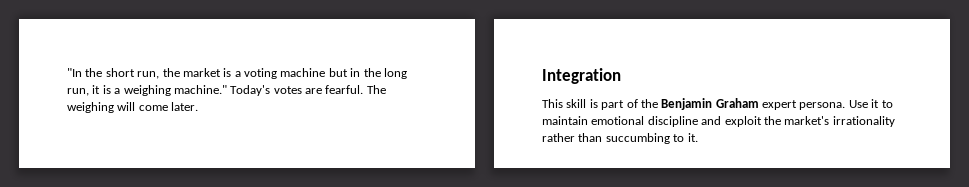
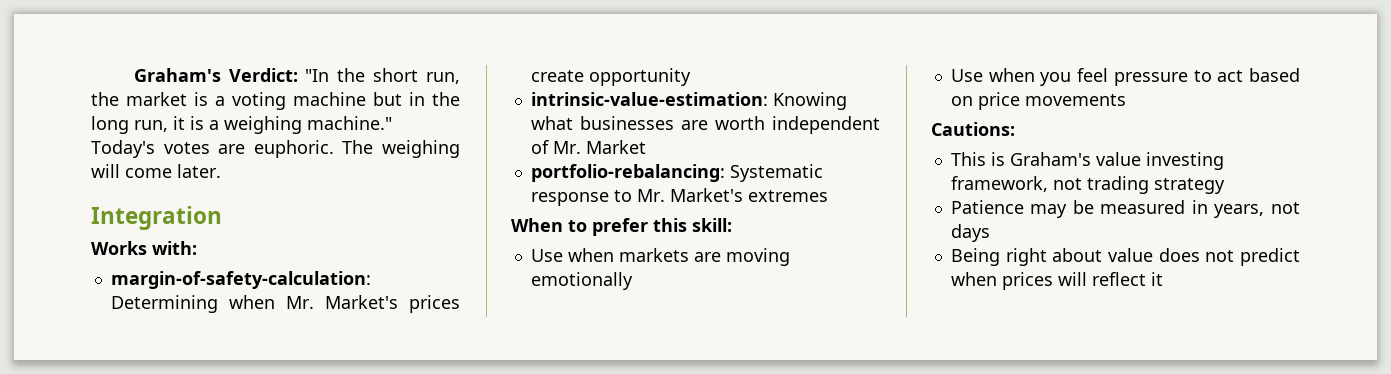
(67, 72) none -> [133,68,298,82] Graham's Verdict:
[325,85,364,94] fearful. -> [253,140,334,158] euphoric.
[542,98,893,110] [542,116,895,127] [542,133,698,144] This skill is part of the Benjamin Graham expert persona. Use it to maintain emotional discipline and exploit the market's irrationality rather than succumbing to it. -> [91,241,197,255] [110,271,371,289] [110,295,460,313] [530,68,691,86] [530,92,847,110] [530,116,880,134] [530,140,646,154] [530,164,823,182] [530,188,828,206] [511,218,732,236] [530,248,790,266] [530,272,633,290] [950,68,1300,86] [950,92,1126,110] [931,122,1015,136] [950,152,1224,170] [950,176,1225,194] [950,200,1300,218] [950,224,990,242] [950,248,1300,266] [950,272,1163,290] Works with: // margin-of-safety-calculation: Determining when Mr. Market's prices create opportunity // intrinsic-value-estimation: Knowing what businesses are worth independent of Mr. Market // portfolio-rebalancing: Systematic response to Mr. Market's extremes // When to prefer this skill: // Use when markets are moving emotionally // Use when you feel pressure to act based on price movements // Cautions: // This is Graham's value investing framework, not trading strategy // Patience may be measured in years, not days // Being right about value does not predict when prices will reflect it

